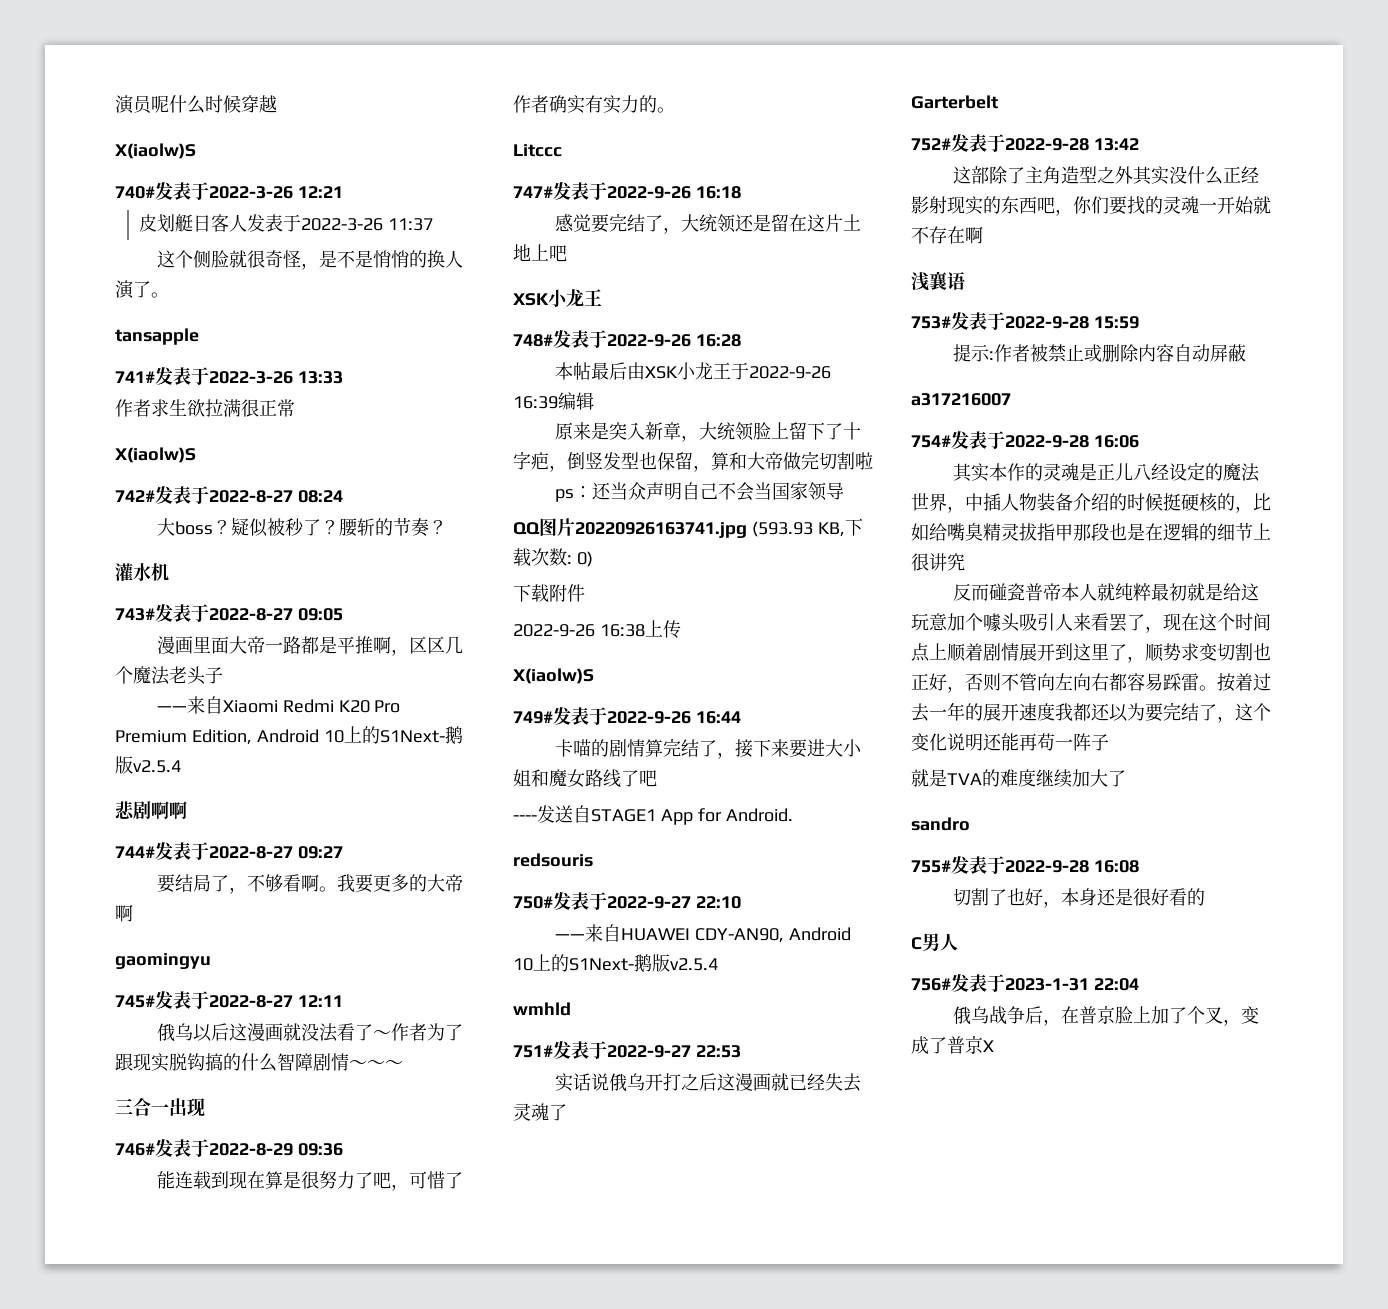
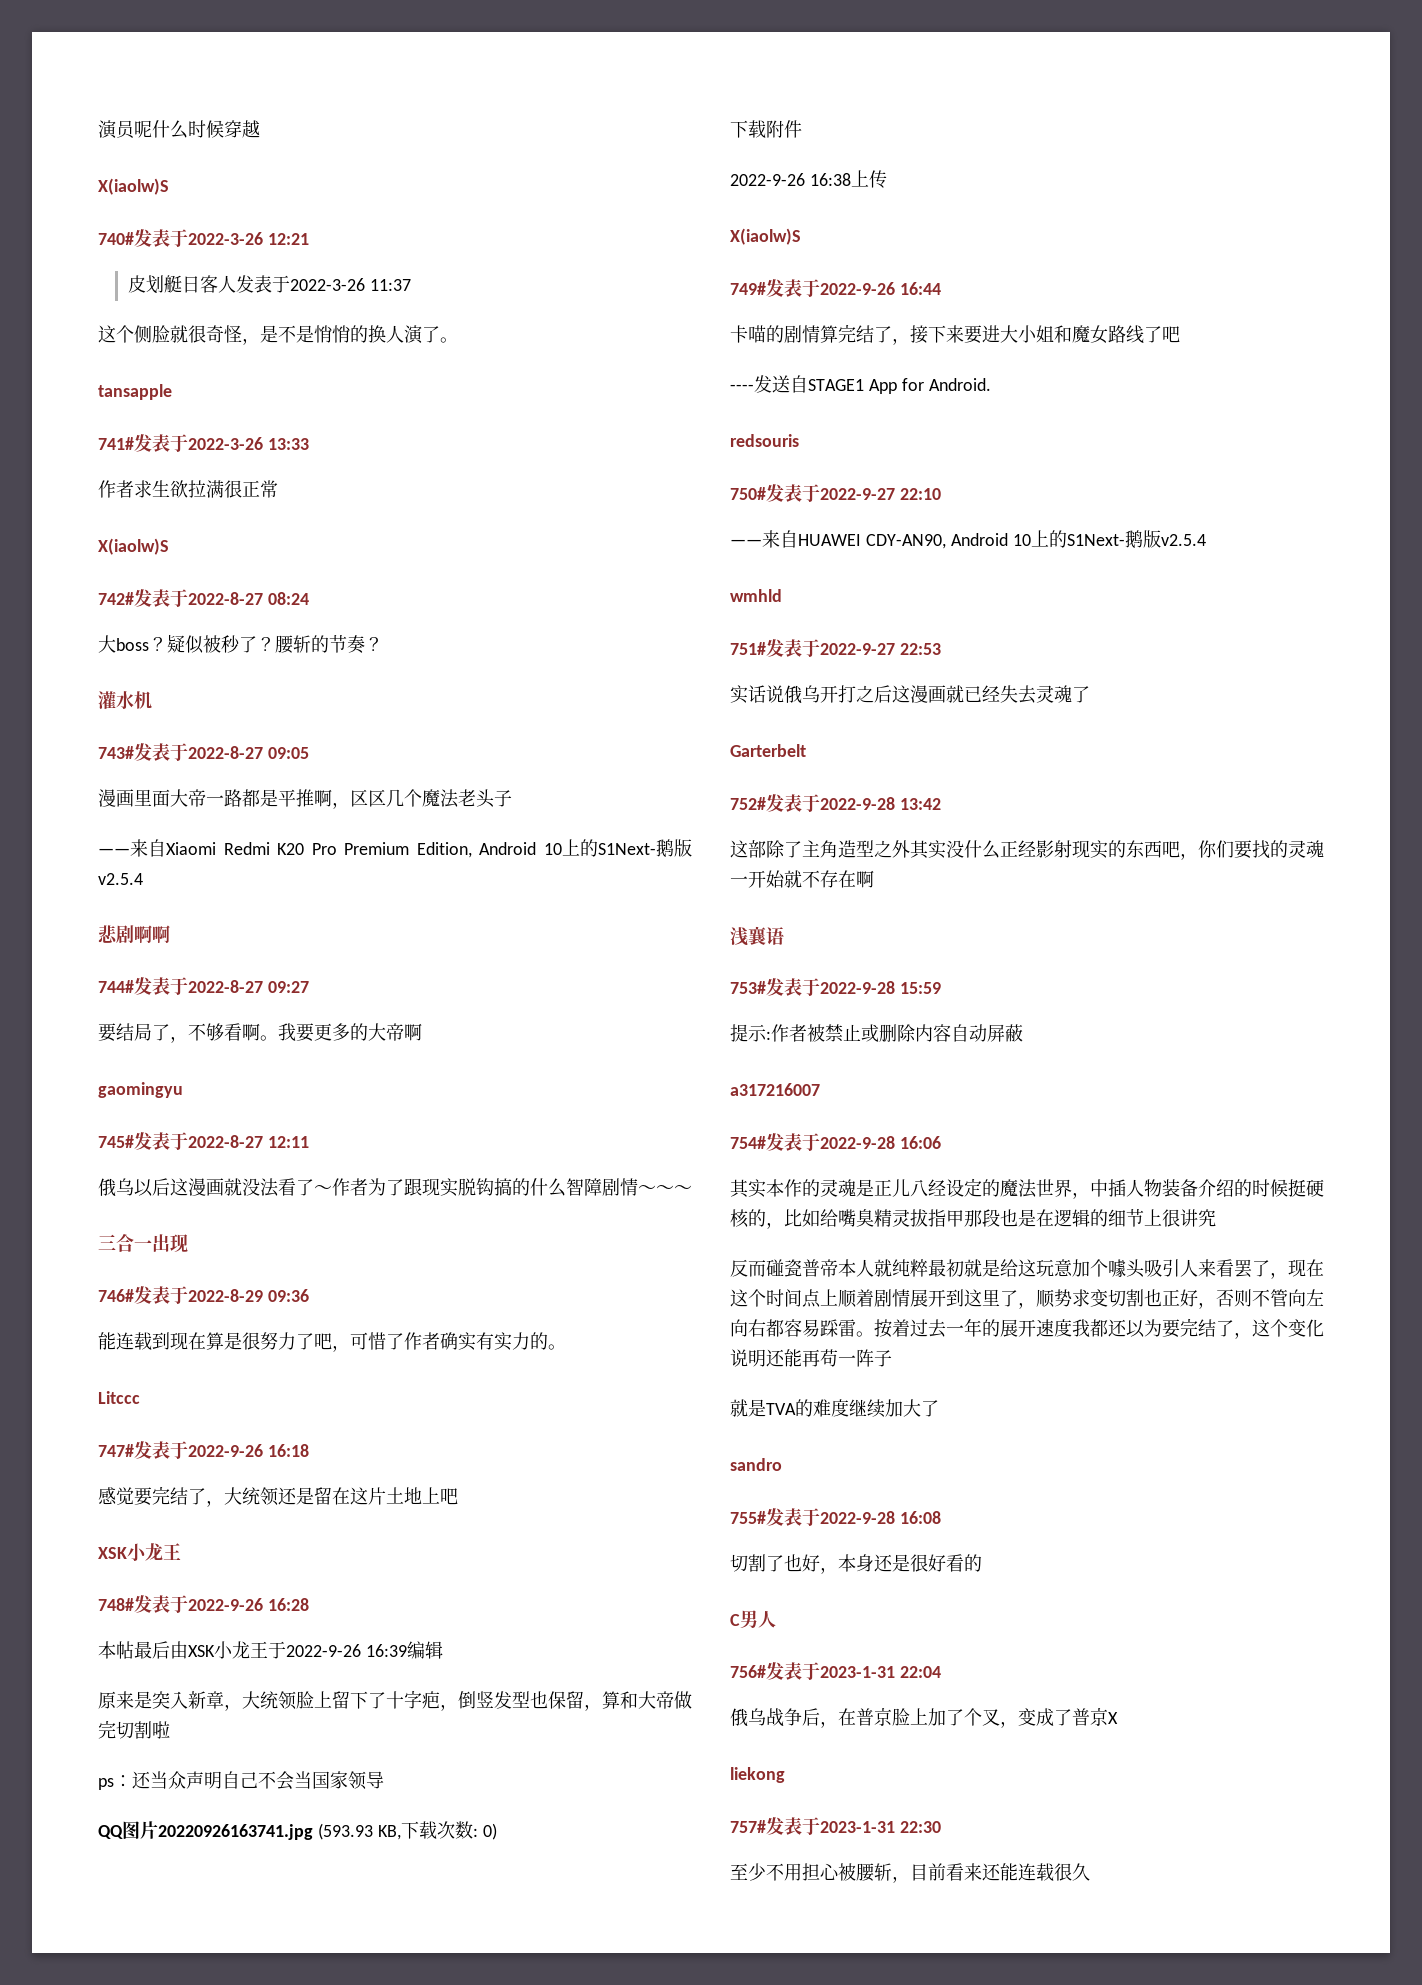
(994, 1046) none -> [730,1767,785,1783] [730,1817,941,1835] [730,1863,1090,1883] // liekong // 757#发表于2023-1-31 22:30 // 至少不用担心被腰斩，目前看来还能连载很久

